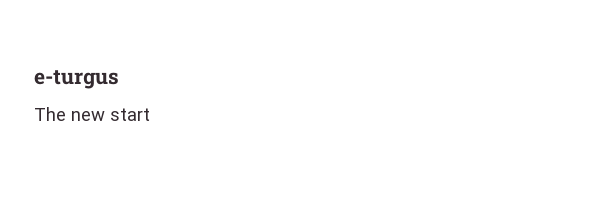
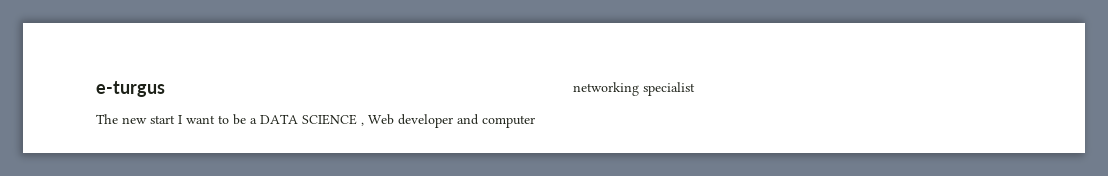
(150, 114) none -> [178,114,535,128] [573,82,695,96] I want to be a DATA SCIENCE , Web developer and computer networking specialist

